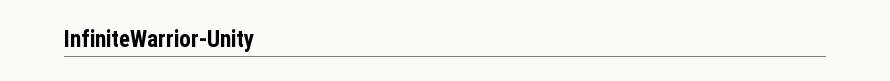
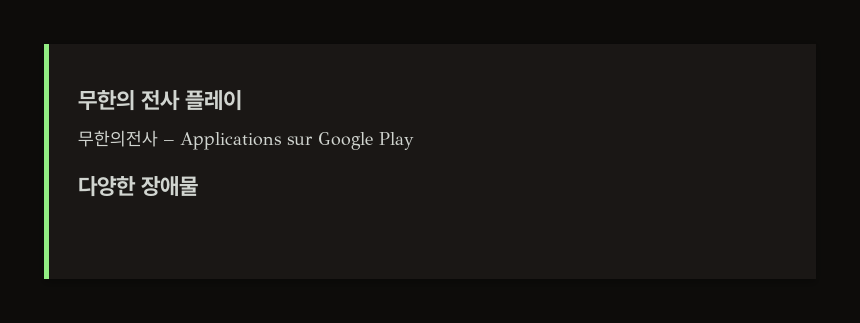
[64,29,254,52] InfiniteWarrior-Unity -> [78,90,243,111] [78,130,414,150] [78,176,199,197] 무한의 전사 플레이 // 무한의전사 – Applications sur Google Play // 다양한 장애물

